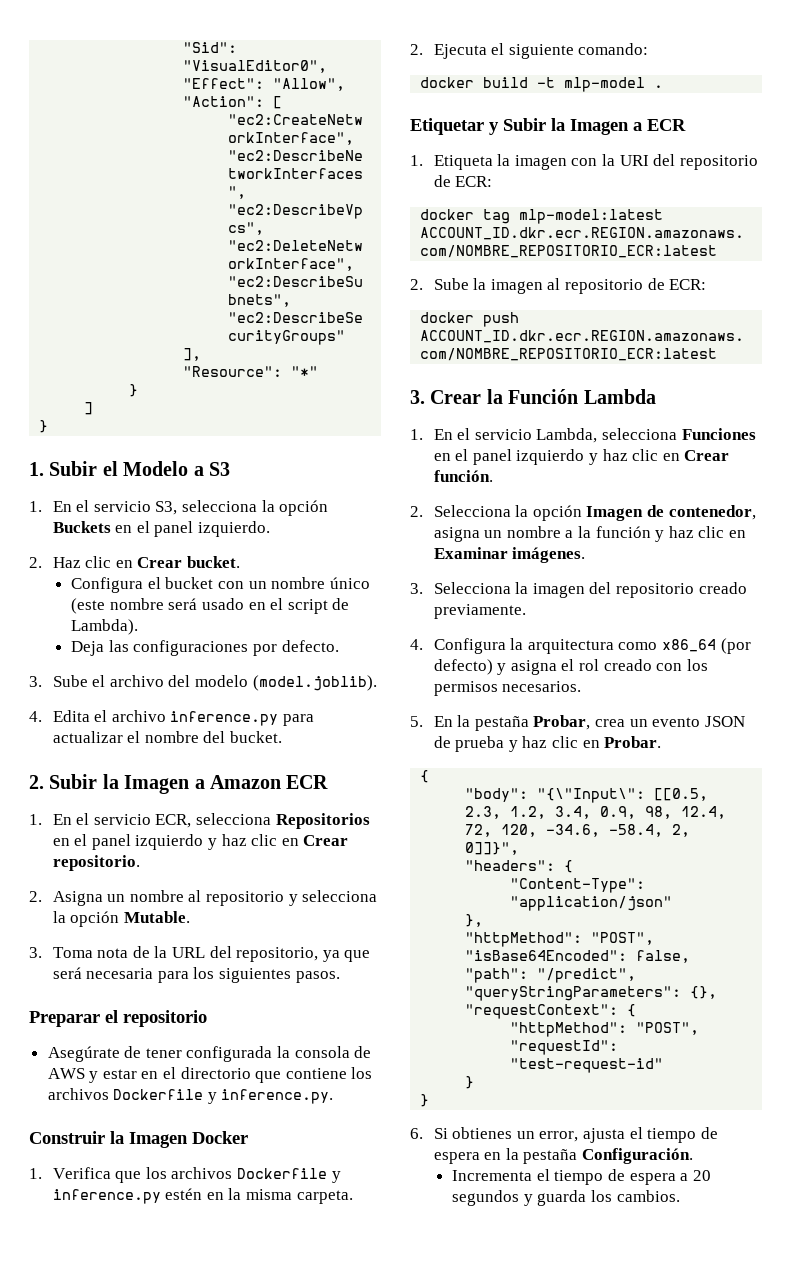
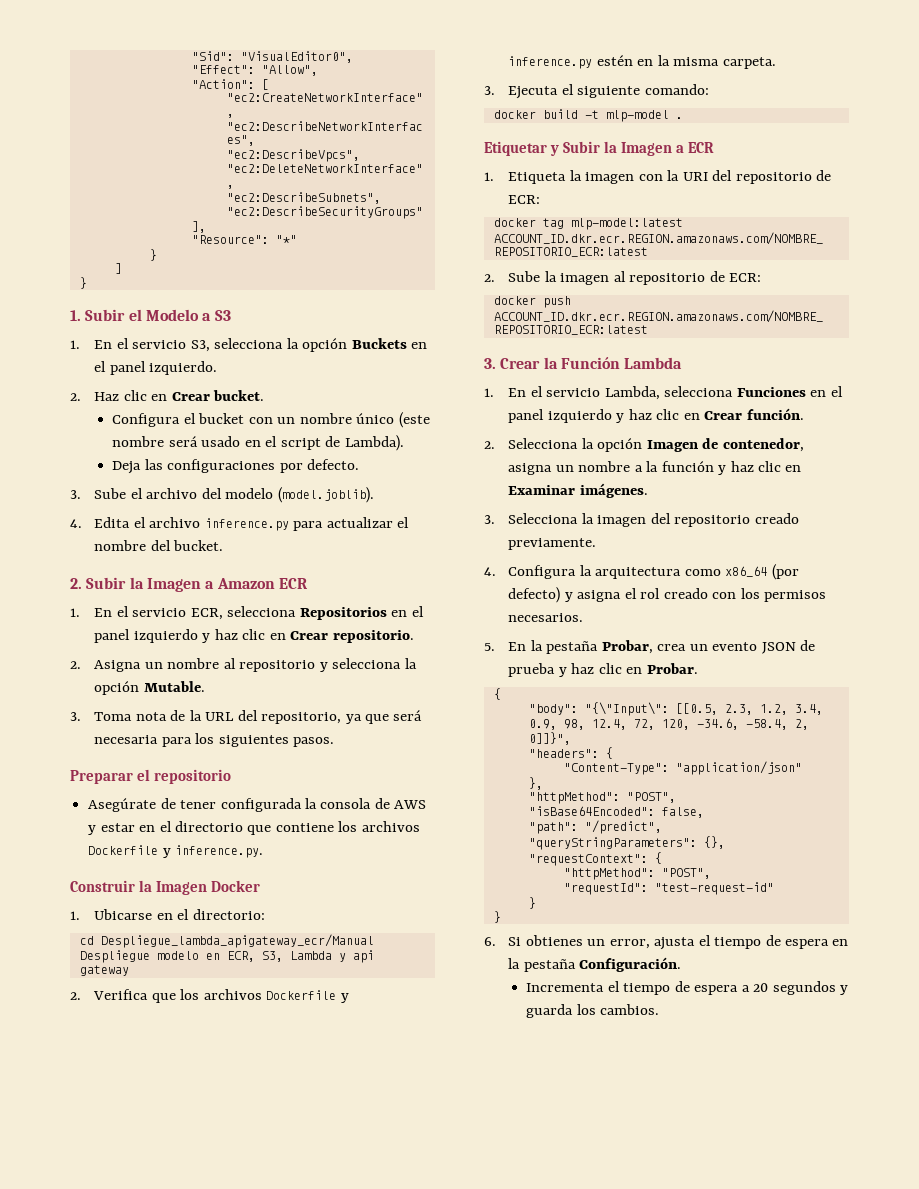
(42, 1173) none -> [94,909,265,920] [79,934,374,948] [79,950,374,963] [79,965,129,976] [70,992,81,1000] Ubicarse en el directorio: // cd Despliegue_lambda_apigateway_ecr/Manual Despliegue modelo en ECR, S3, Lambda y api gateway // 2.
[410,44,423,55] 2. -> [484,86,495,95] 3.

